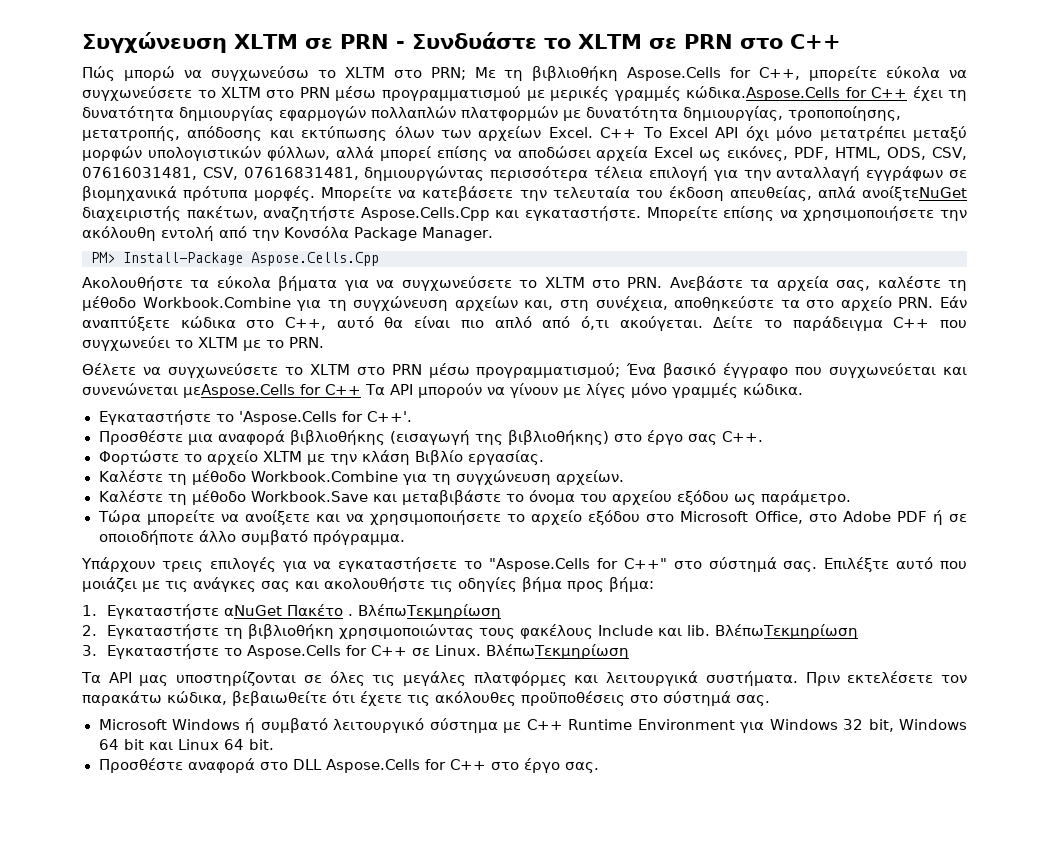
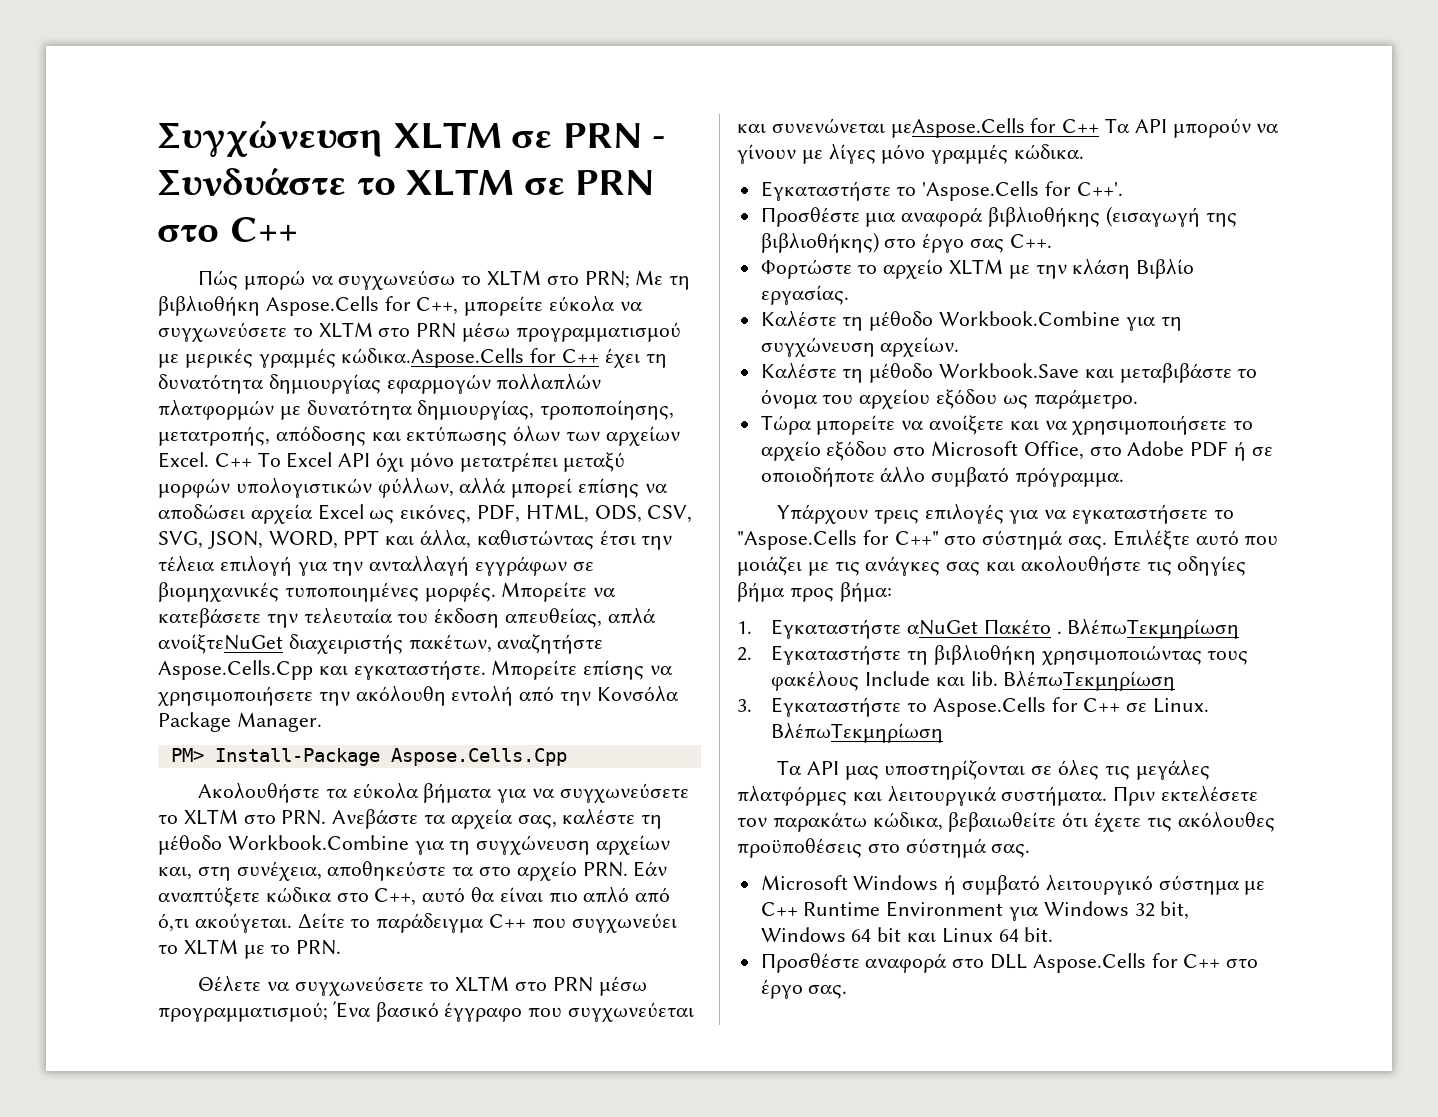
[82,166,589,181] 07616031481, CSV, 07616831481, δημιουργώντας περισσότερα -> [158,529,673,550] SVG, JSON, WORD, PPT και άλλα, καθιστώντας έτσι την
[82,186,249,201] βιομηχανικά πρότυπα -> [158,582,419,602] βιομηχανικές τυποποιημένες

